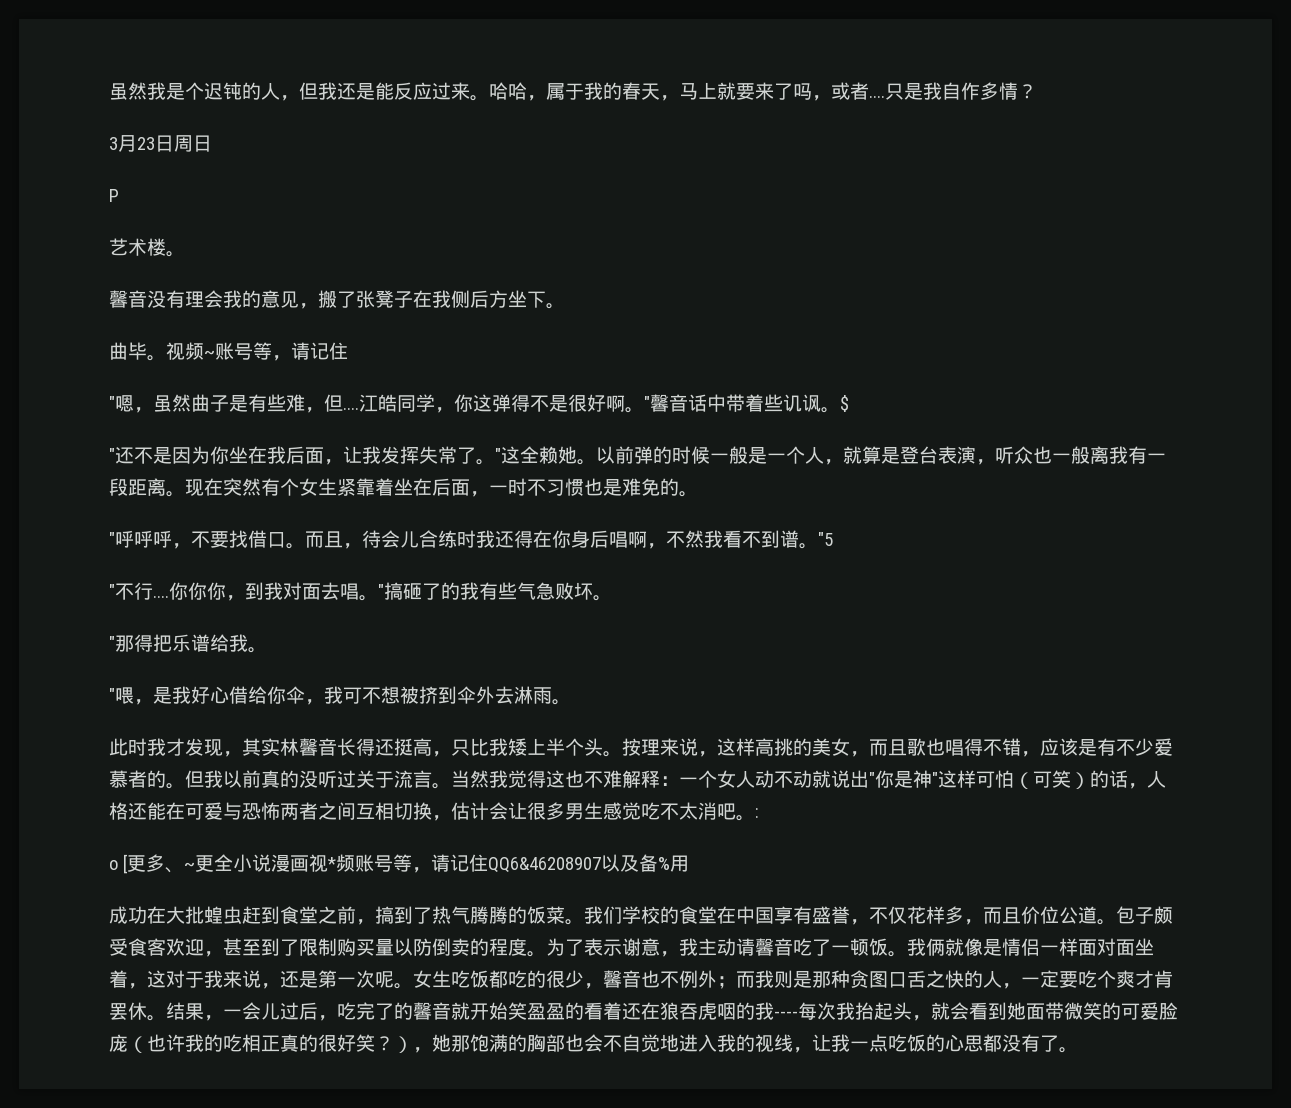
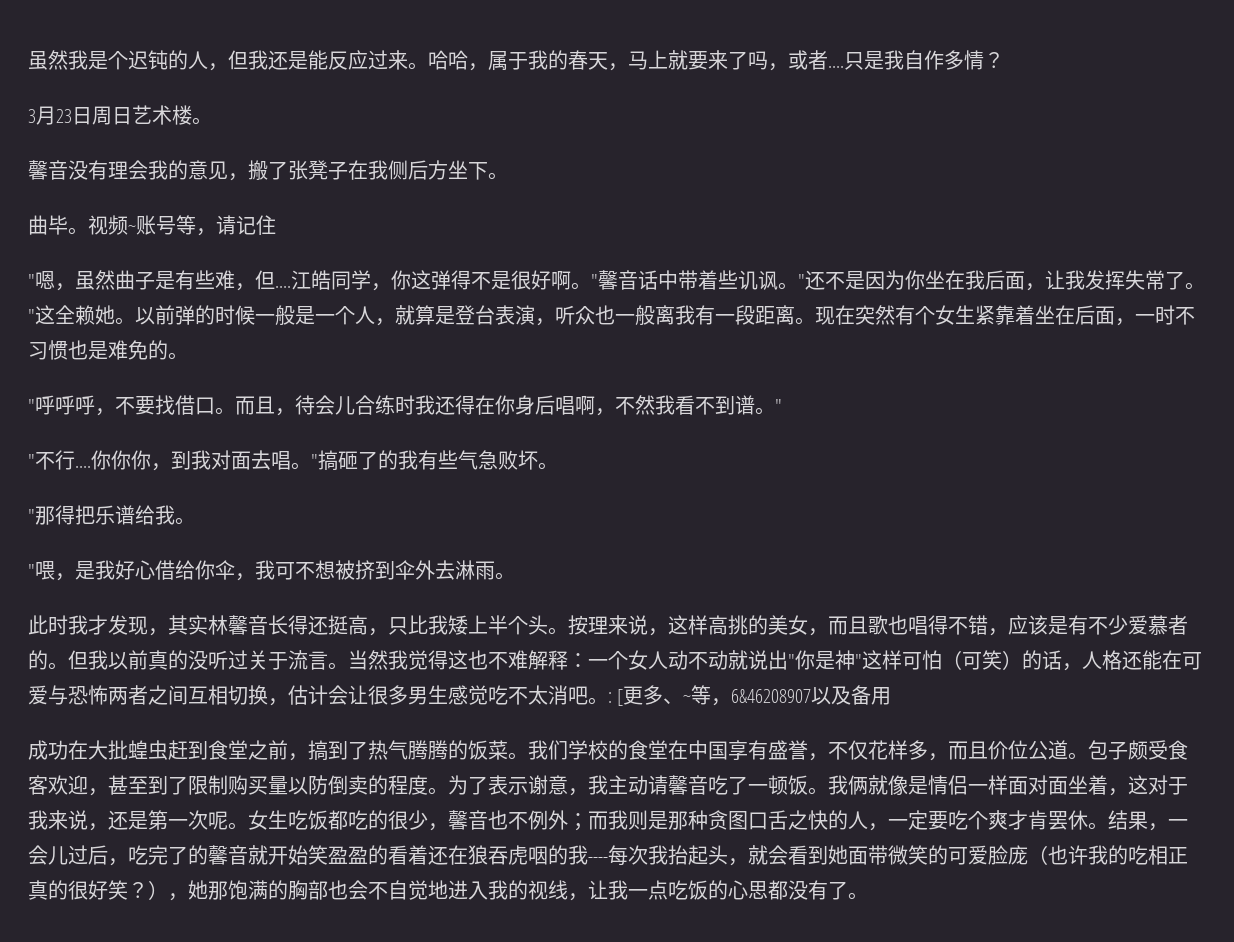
[109,189,119,202] // P // -> (132, 116) none
[840,395,849,412] $ // -> (798, 286) none
[818,532,833,546] "5 -> [775,399,782,413] "
[109,860,118,870] // o -> (612, 697) none
[194,854,670,873] 更全小说漫画视*频账号等，请记住QQ6&46208907以及备% -> [691,685,872,706] 等，6&46208907以及备

